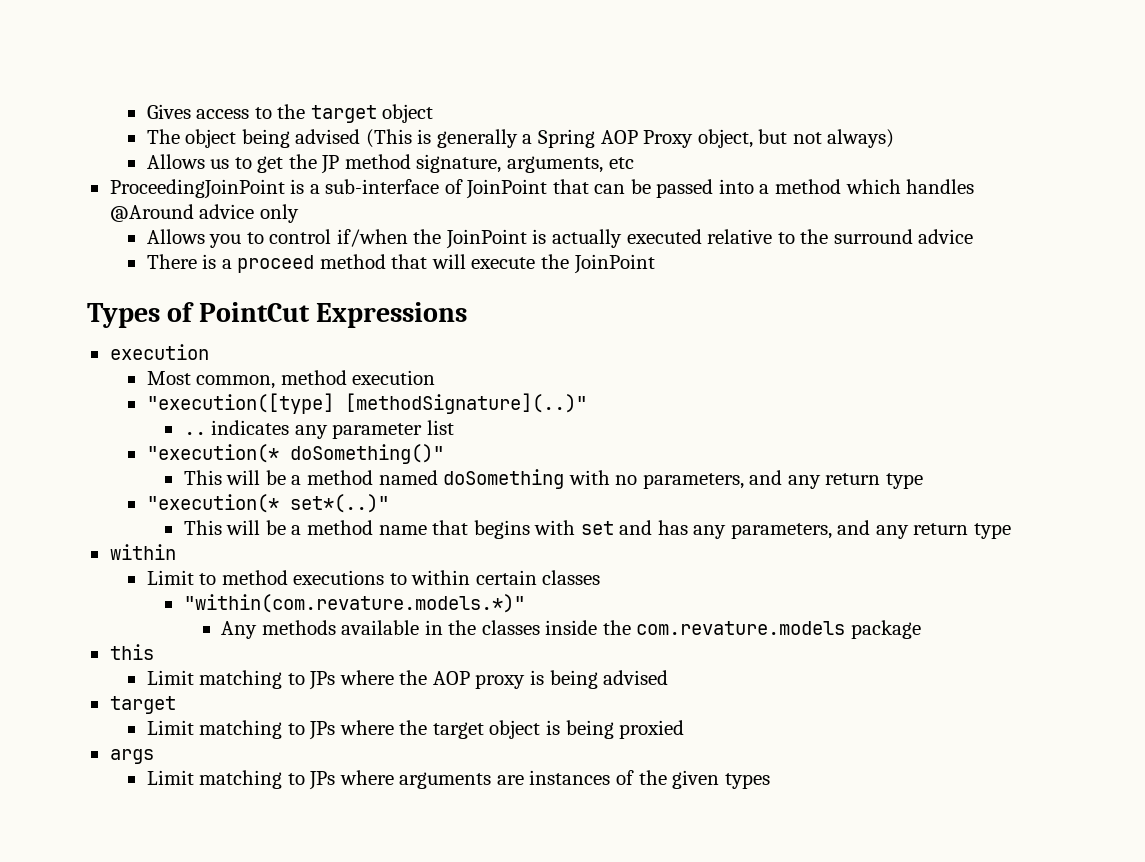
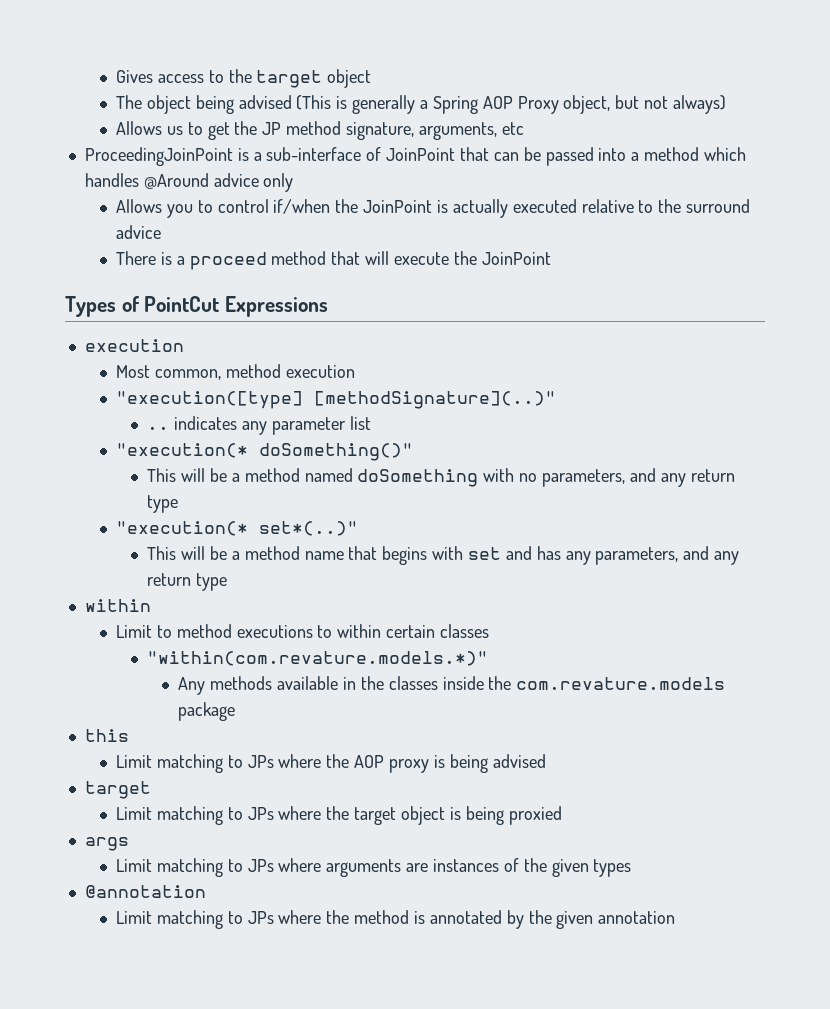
(770, 781) none -> [84,885,206,898] [115,910,676,929] // @annotation // Limit matching to JPs where the method is annotated by the given annotation

